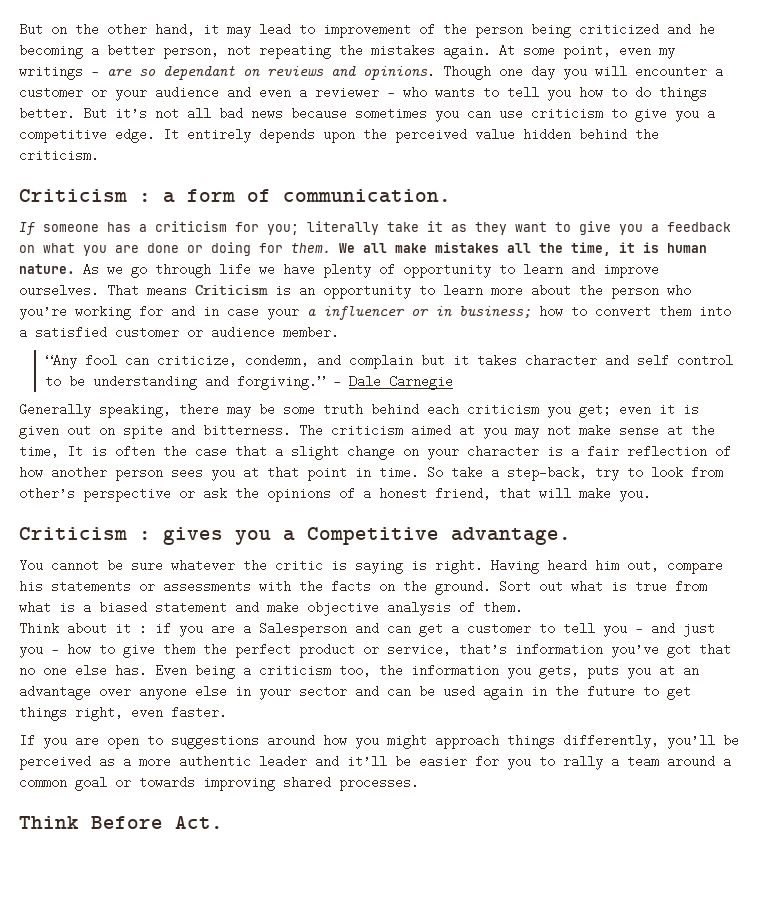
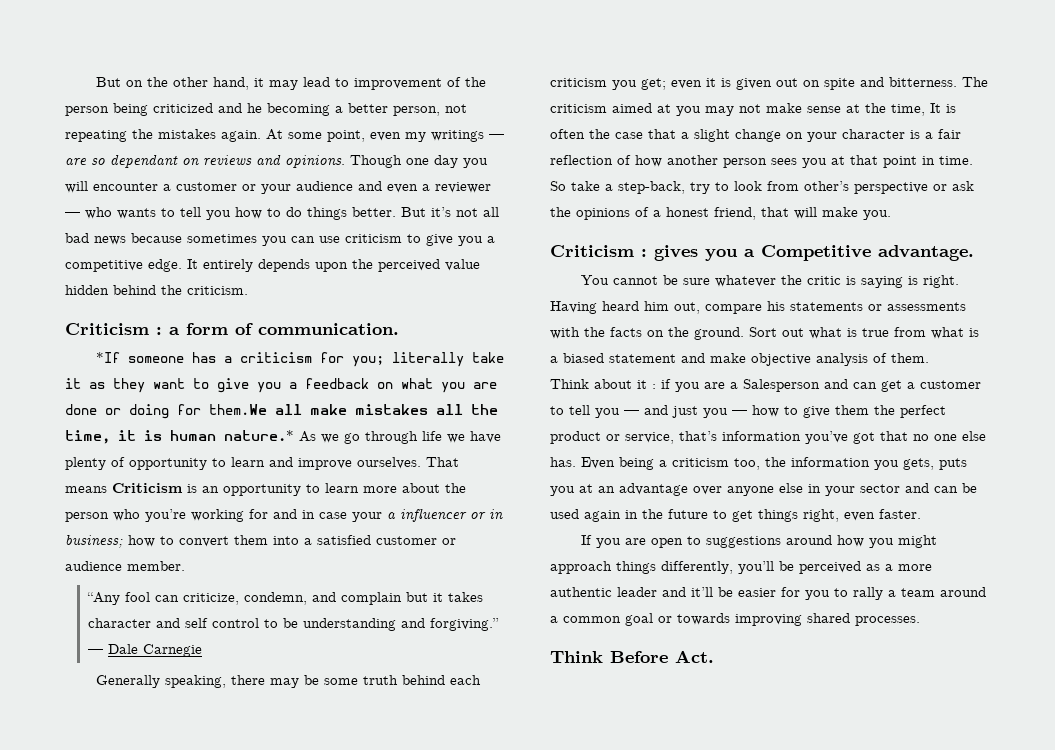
[19,222,35,235] If -> [95,352,120,363] *If
[291,243,355,253] them. We -> [209,404,267,415] them.We
[19,264,75,274] nature. -> [224,430,294,441] nature.*

